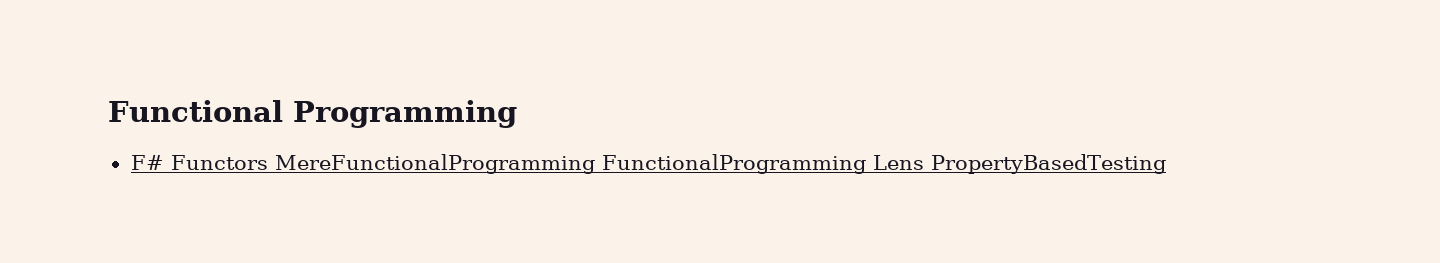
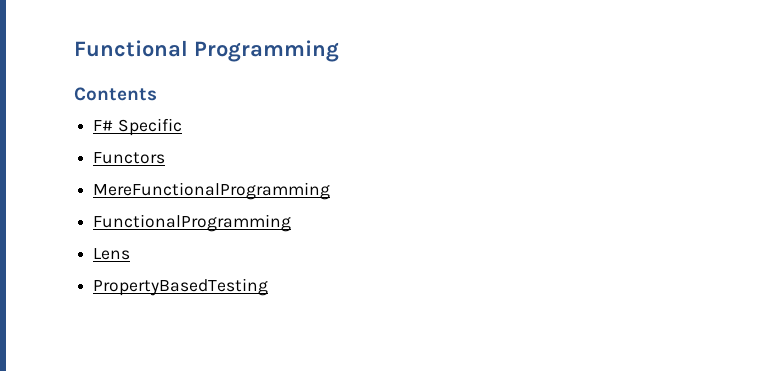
(517, 114) none -> [74,87,157,101] // Contents
(164, 162) none -> [117,118,182,136] Specific //
(268, 162) none -> (166, 158) //
(595, 164) none -> (331, 191) //
(866, 164) none -> (292, 223) //
(924, 162) none -> (131, 254) //

